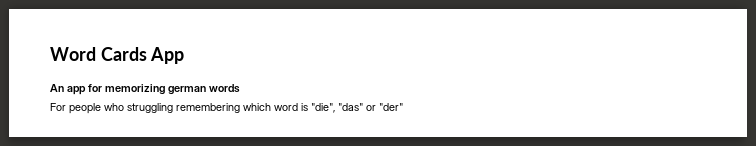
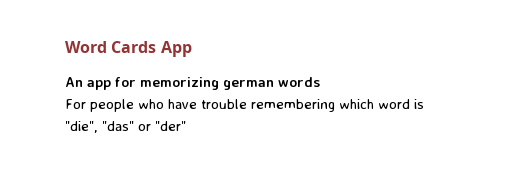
[127,103,173,113] struggling -> [168,99,247,109] have trouble

